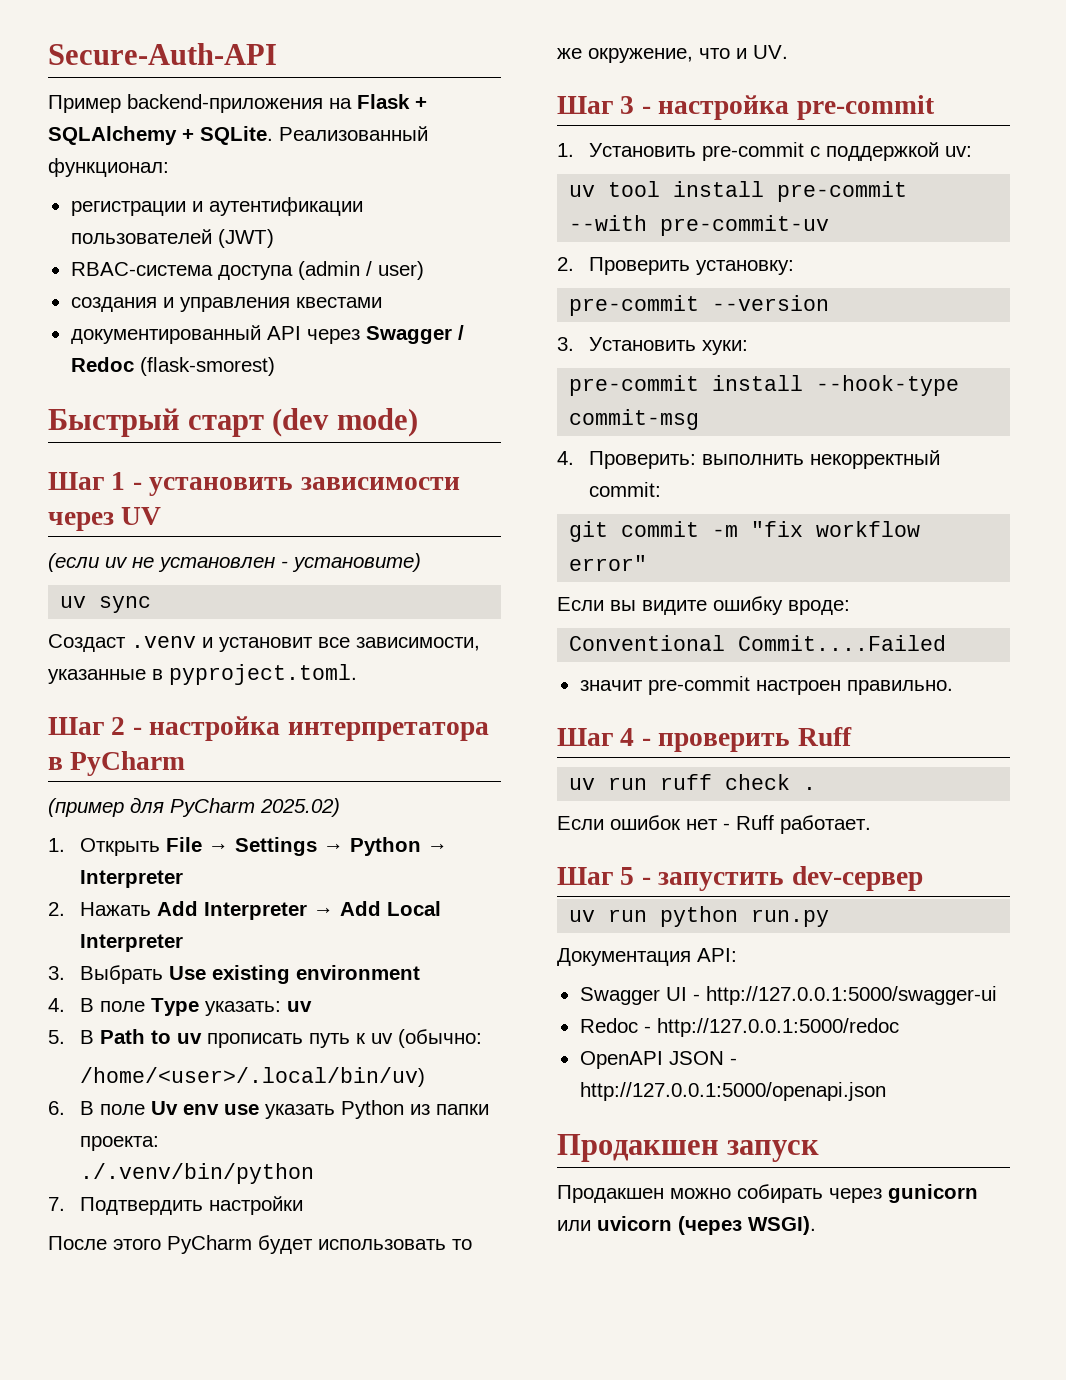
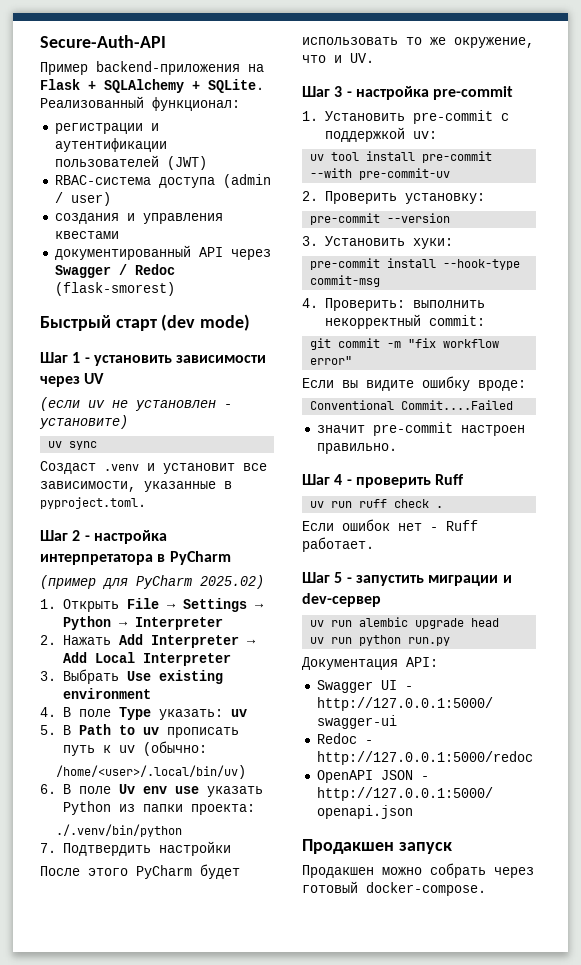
(785, 881) none -> [428,575,512,586] миграции и
(923, 878) none -> [310,617,500,629] // uv run alembic upgrade head
[737,1184,978,1203] [557,1216,816,1235] собирать через gunicorn или uvicorn (через WSGI). -> [430,863,534,878] [302,881,486,896] собрать через готовый docker-compose.

